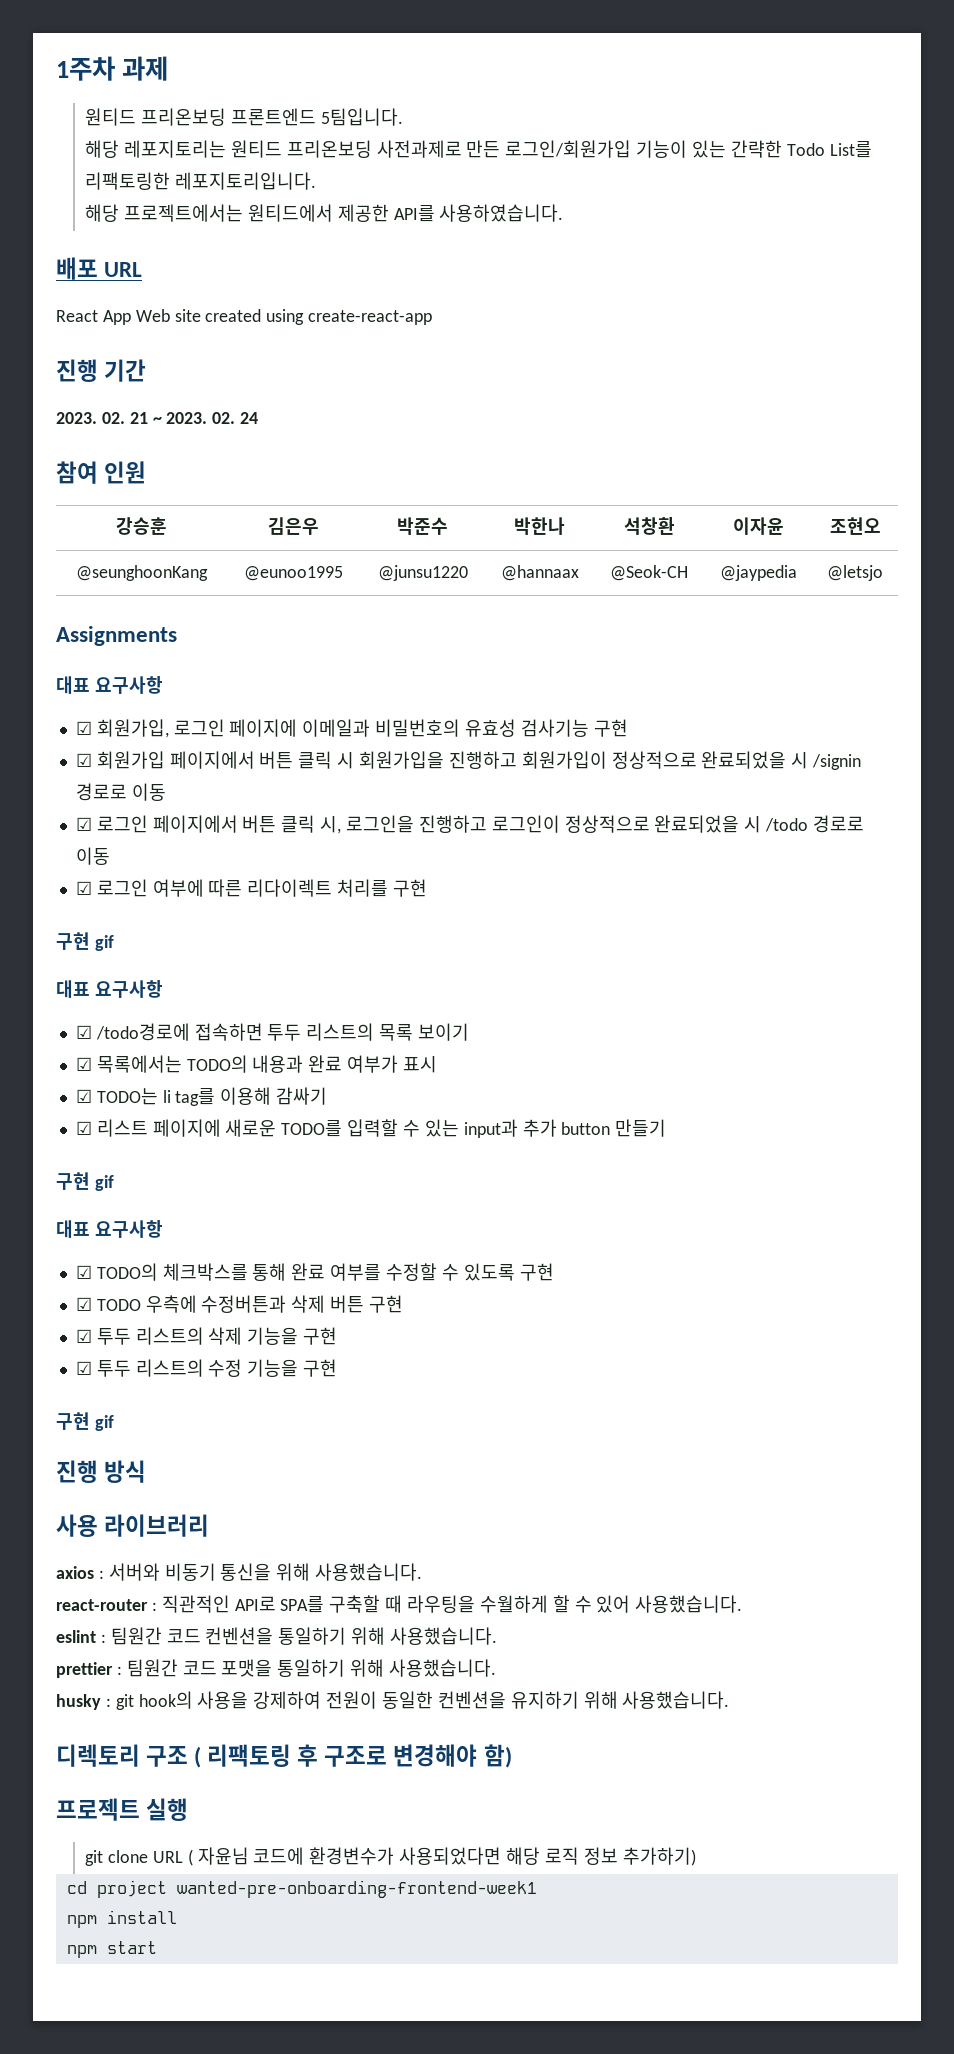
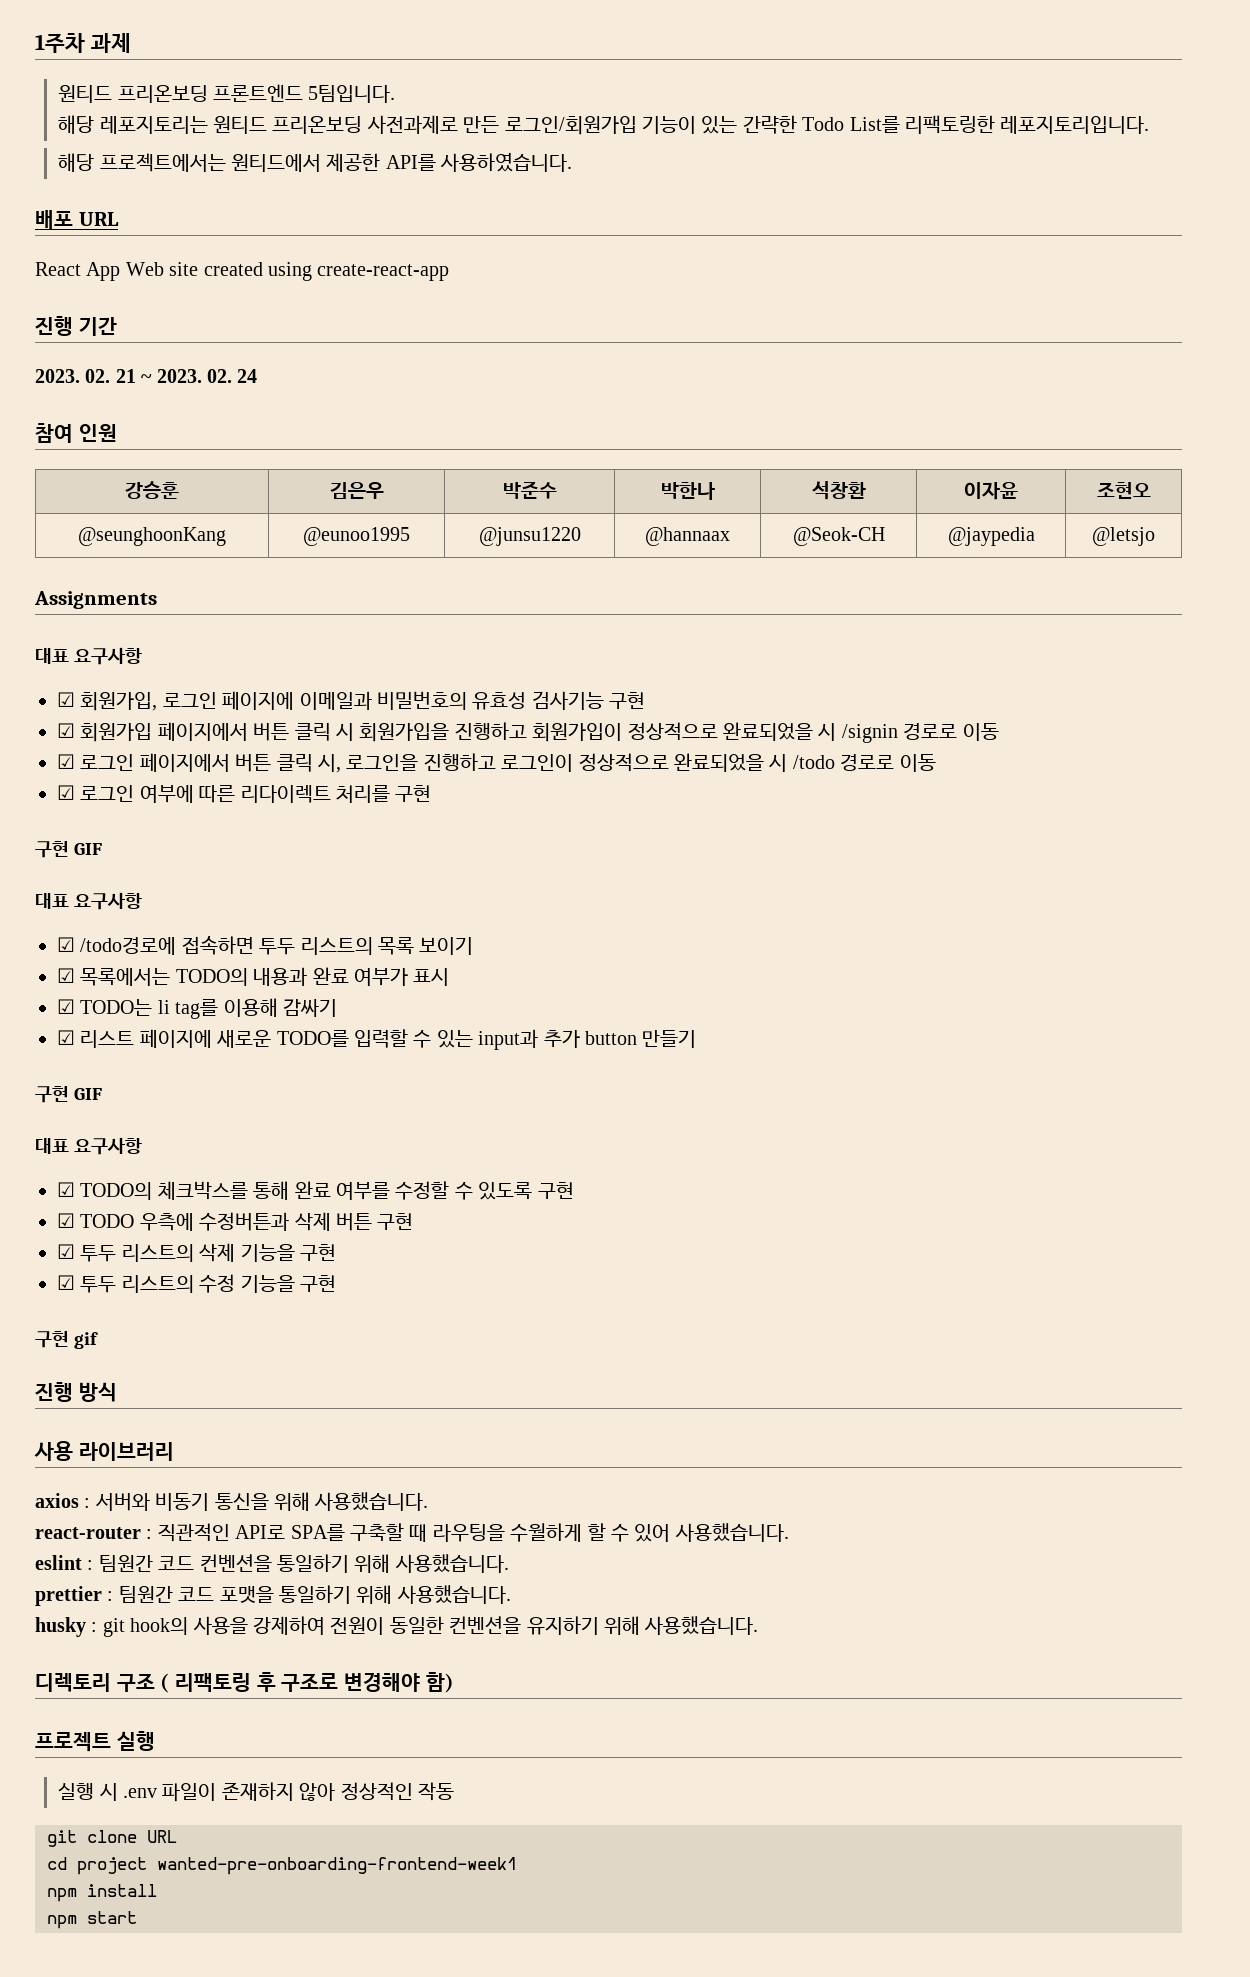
[94,935,114,951] gif -> [74,843,103,855] GIF
[94,1175,114,1191] gif -> [74,1088,103,1100] GIF
[85,1847,696,1866] git clone URL ( 자윤님 코드에 환경변수가 사용되었다면 해당 로직 정보 추가하기) -> [58,1782,454,1802] [47,1830,177,1847] 실행 시 .env 파일이 존재하지 않아 정상적인 작동 // git clone URL

